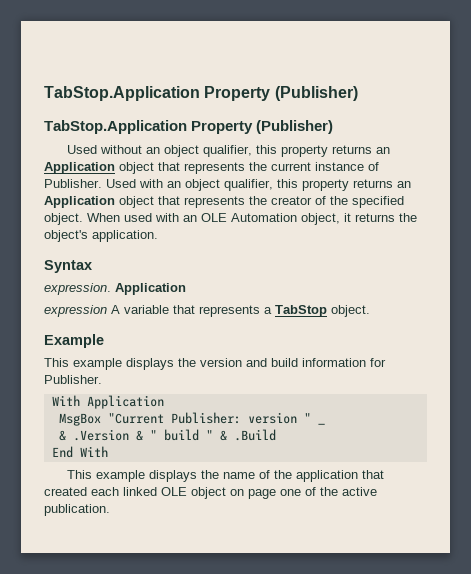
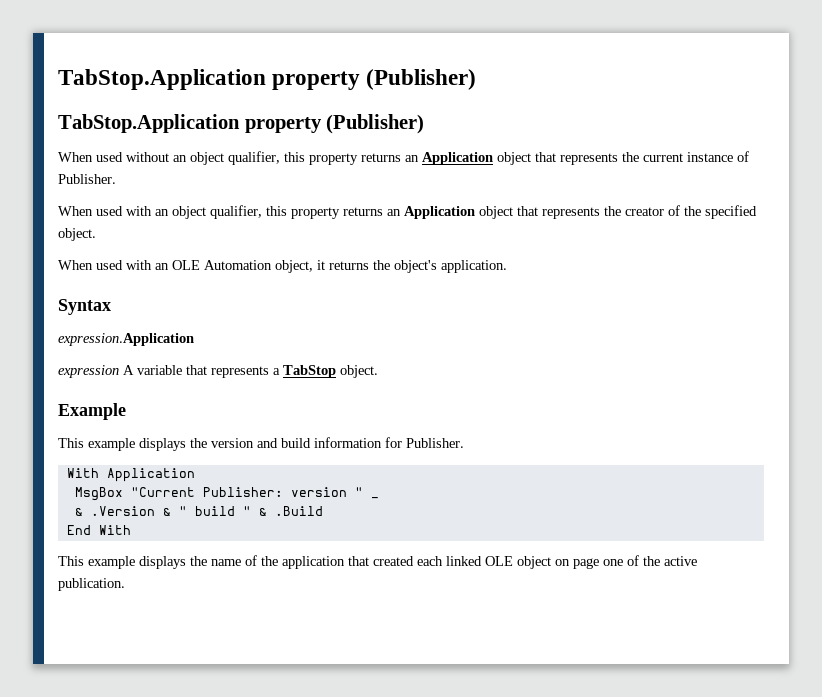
[44,86,271,101] TabStop.Application Property -> [58,69,361,90] TabStop.Application property
[191,120,334,134] [67,145,98,154] Property (Publisher) // Used -> [244,114,425,134] [58,152,123,162] property (Publisher) // When used
[106,179,136,188] Used -> [58,206,123,216] // When used
(83, 219) none -> (96, 234) //
[44,283,186,295] expression. Application -> [58,333,194,346] expression.Application

